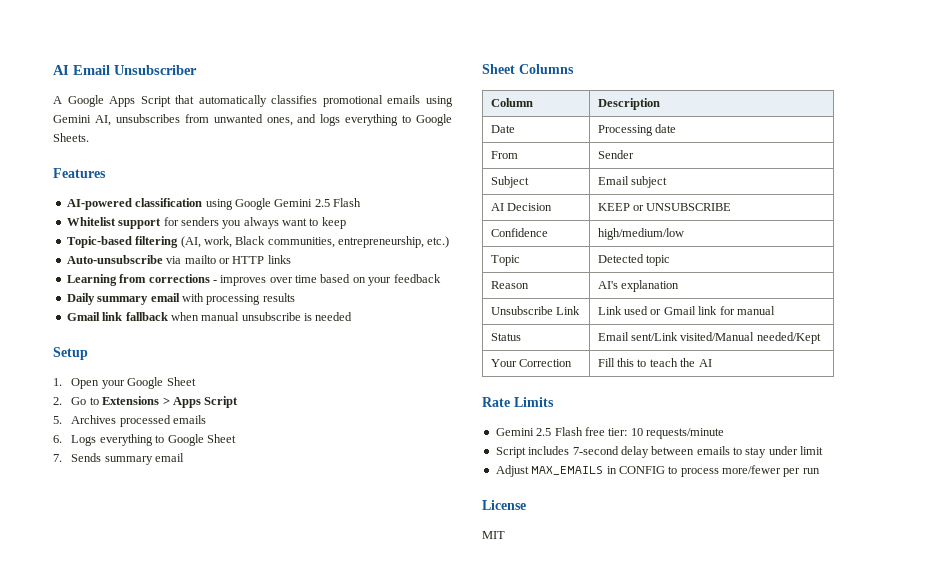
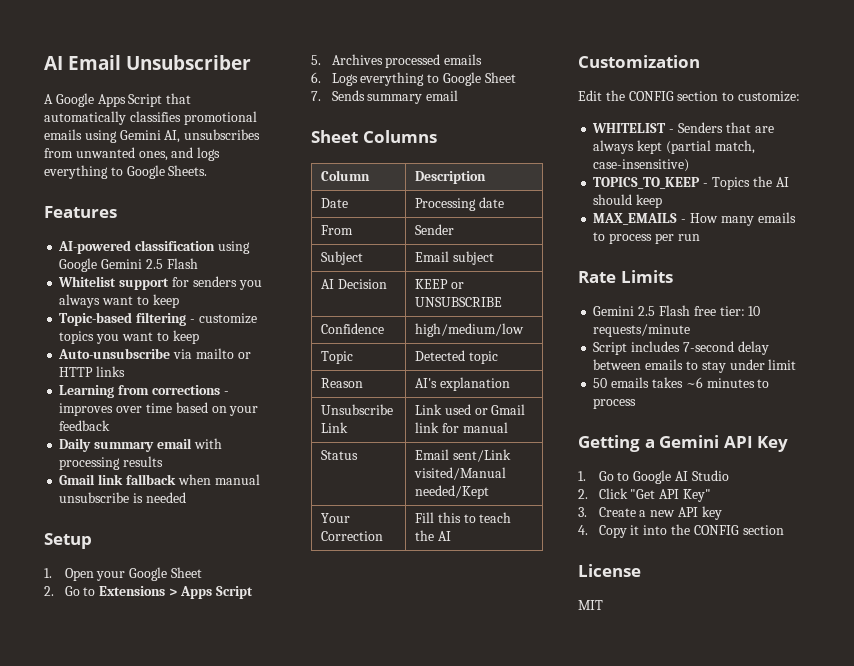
[180,236,450,248] (AI, work, Black communities, entrepreneurship, etc.) -> [189,313,257,324] [59,330,199,344] - customize topics you want to keep
(712, 363) none -> [578,55,700,68] [578,90,800,102] [592,122,774,133] [593,140,755,154] [593,159,690,172] [593,176,789,190] [593,194,663,208] [593,212,796,226] [593,232,700,244] // Customization // Edit the CONFIG section to customize: // WHITELIST - Senders that are always kept (partial match, case-insensitive) // TOPICS_TO_KEEP - Topics the AI should keep // MAX_EMAILS - How many emails to process per run
[495,465,820,477] Adjust MAX_EMAILS in CONFIG to process more/fewer per run -> [593,377,770,388] [593,398,637,409] [578,435,789,452] [578,470,729,484] [578,488,712,502] [578,506,722,520] [578,524,784,538] 50 emails takes ~6 minutes to process // Getting a Gemini API Key // 1. Go to Google AI Studio // 2. Click "Get API Key" // 3. Create a new API key // 4. Copy it into the CONFIG section

